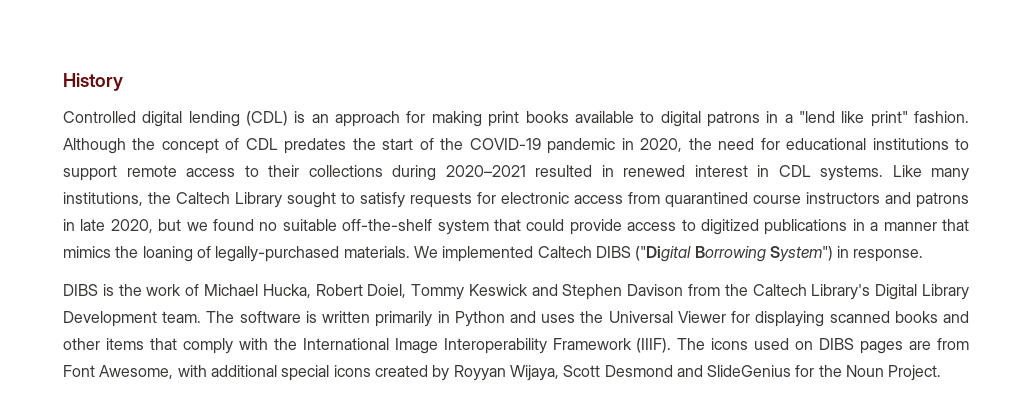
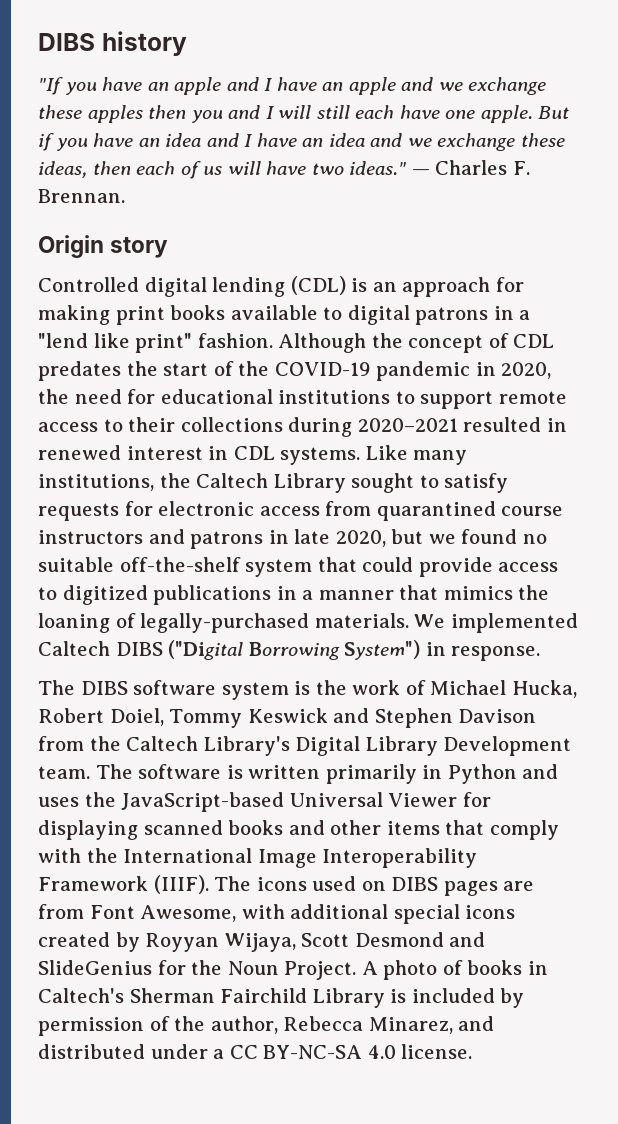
[63,73,123,91] History -> [38,31,187,56] [38,77,547,95] [38,105,570,123] [38,133,565,151] [38,160,530,179] [38,189,125,203] [38,235,169,258] DIBS history // "If you have an apple and I have an apple and we exchange these apples then you and I will still each have one apple. But if you have an idea and I have an idea and we exchange these ideas, then each of us will have two ideas." — Charles F. Brennan. // Origin story
[63,284,98,296] DIBS -> [38,680,289,700] The DIBS software system
(604, 317) none -> [121,792,285,812] JavaScript-based
(942, 373) none -> [361,960,548,980] [38,988,525,1008] [38,1016,495,1036] [38,1044,473,1059] A photo of books in Caltech's Sherman Fairchild Library is included by permission of the author, Rebecca Minarez, and distributed under a CC BY-NC-SA 4.0 license.

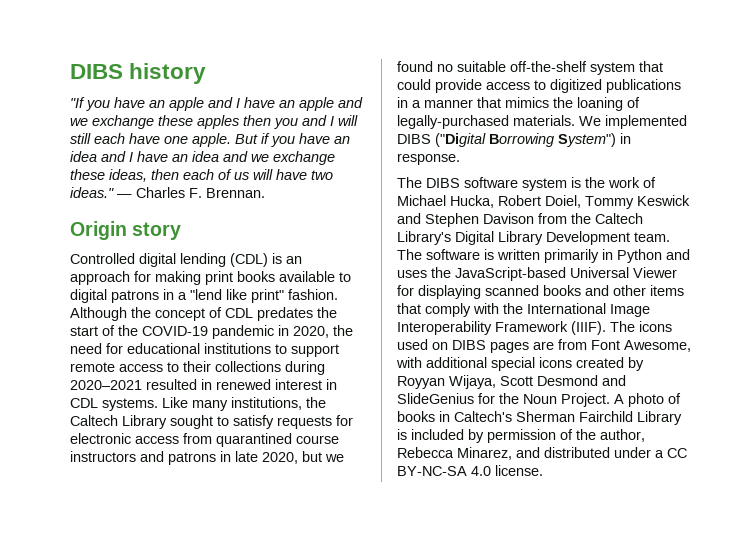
[38,641,110,656] Caltech -> (687, 122) none

